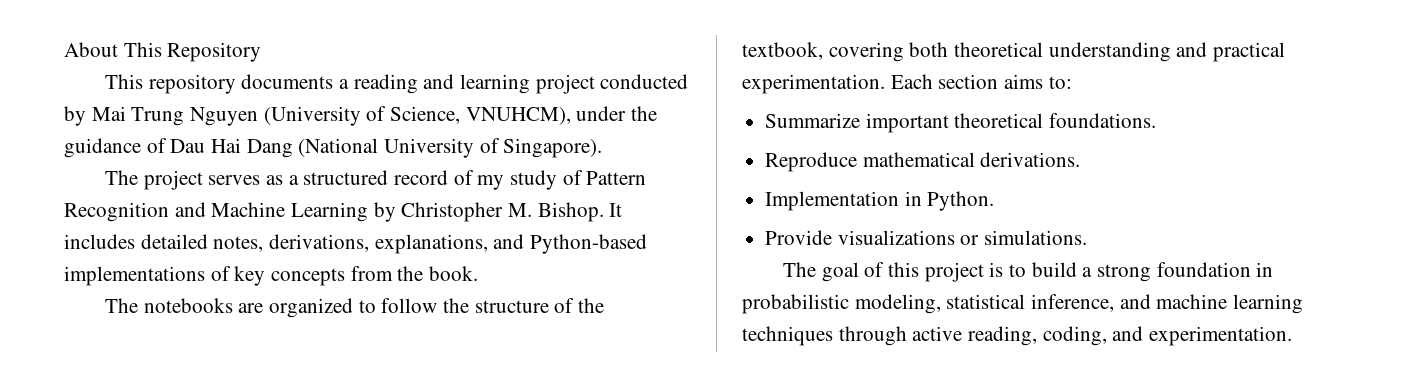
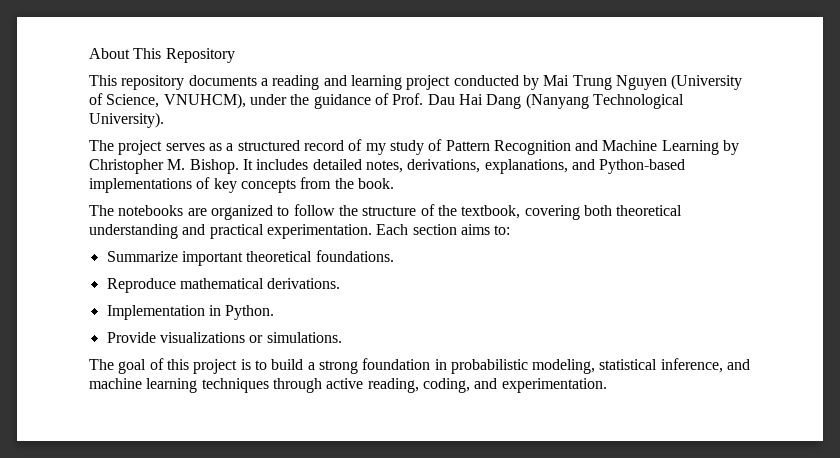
(167, 145) none -> [392,93,424,105] Prof.
[298,138,603,158] (National University of Singapore). -> [525,93,684,109] [89,112,164,128] (Nanyang Technological University).

